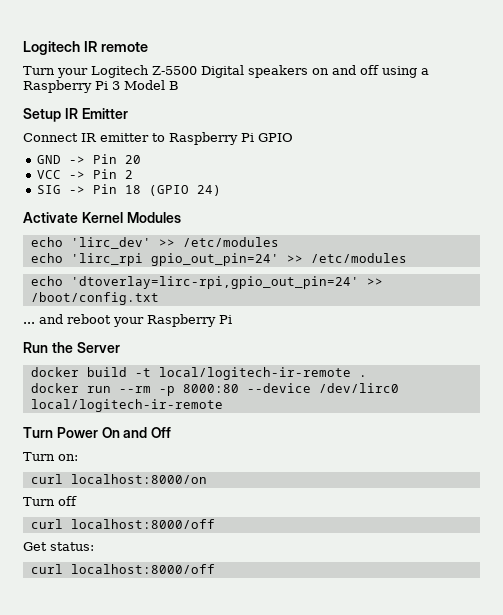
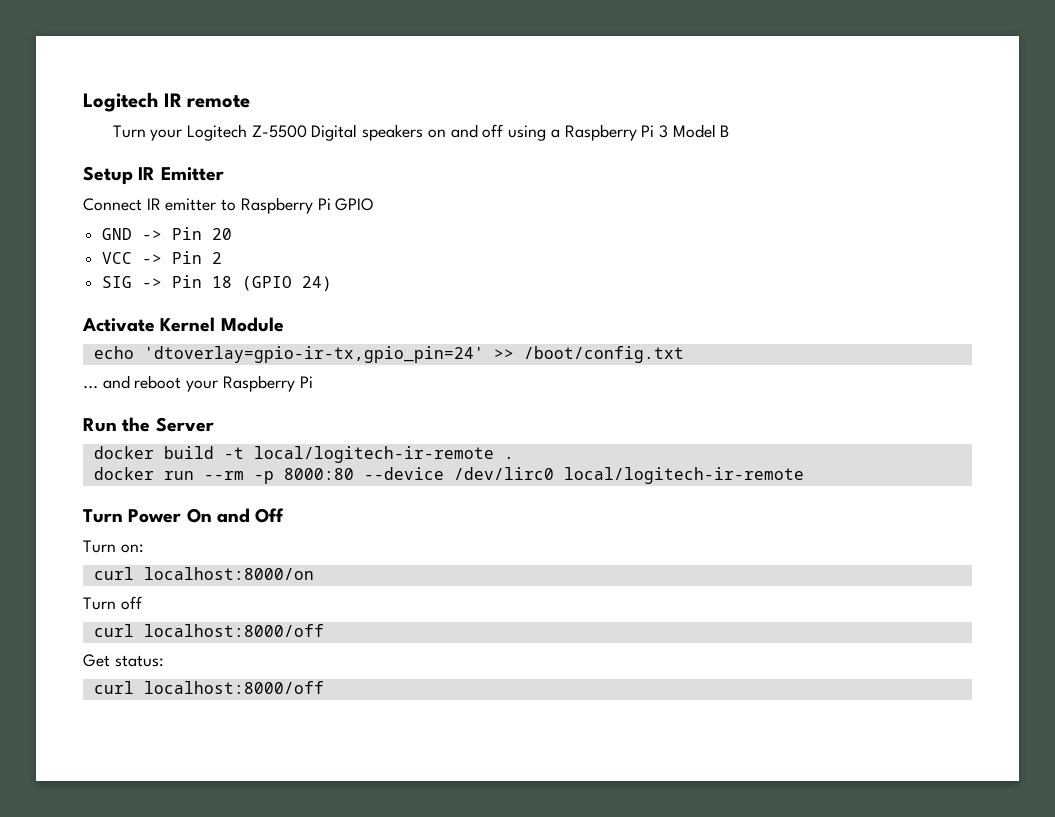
[126,212,181,223] [30,237,279,249] [30,253,407,266] [30,276,359,289] Modules // echo 'lirc_dev' >> /etc/modules // echo 'lirc_rpi gpio_out_pin=24' >> /etc/modules // echo 'dtoverlay=lirc-rpi,gpio_out_pin=24' -> [220,317,284,332] [93,346,484,363] Module // echo 'dtoverlay=gpio-ir-tx,gpio_pin=24'

